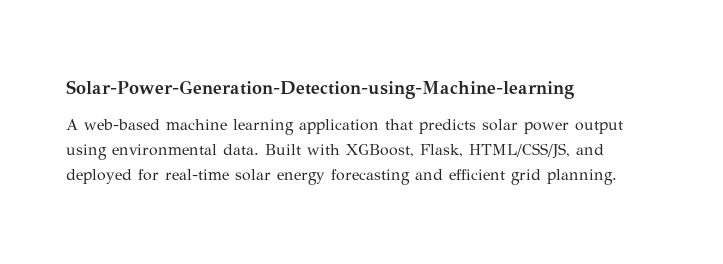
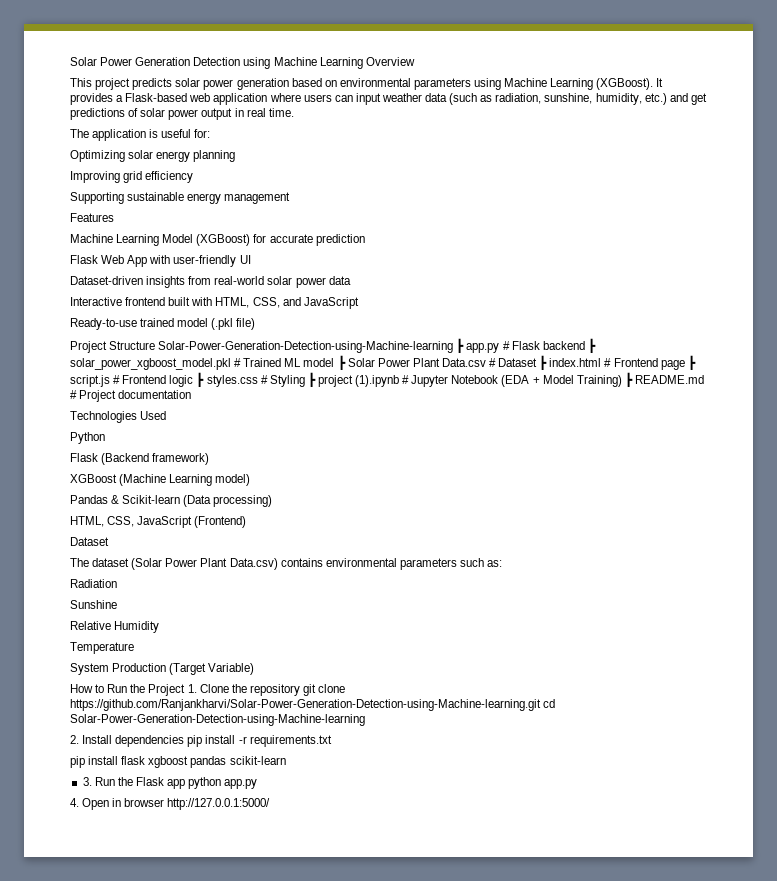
[66,80,574,99] [66,119,623,135] [66,143,604,160] [66,169,617,185] Solar-Power-Generation-Detection-using-Machine-learning // A web-based machine learning application that predicts solar power output using environmental data. Built with XGBoost, Flask, HTML/CSS/JS, and deployed for real-time solar energy forecasting and efficient grid planning. -> [70,57,415,69] [70,78,664,90] [70,93,707,105] [70,108,294,120] [70,129,211,141] [70,150,236,162] [70,171,194,183] [70,192,291,204] [70,213,114,222] [70,234,365,246] [70,255,251,267] [70,276,351,288] [70,297,359,309] [70,318,256,330] [70,338,596,353] [70,355,696,370] [70,372,704,387] [70,390,192,402] [70,411,167,423] [70,432,105,444] [70,453,210,465] [70,474,251,486] [70,495,273,507] [70,516,247,528] [70,537,109,546] [70,558,503,570] [70,579,117,588] [70,600,117,609] [70,621,160,633] [70,642,134,654] [70,663,255,675] [70,684,346,696] [70,699,556,711] [70,714,365,726] [70,735,332,747] [70,756,286,768] [82,777,258,789] [70,798,271,810] Solar Power Generation Detection using Machine Learning Overview // This project predicts solar power generation based on environmental parameters using Machine Learning (XGBoost). It provides a Flask-based web application where users can input weather data (such as radiation, sunshine, humidity, etc.) and get predictions of solar power output in real time. // The application is useful for: // Optimizing solar energy planning // Improving grid efficiency // Supporting sustainable energy management // Features // Machine Learning Model (XGBoost) for accurate prediction // Flask Web App with user-friendly UI // Dataset-driven insights from real-world solar power data // Interactive frontend built with HTML, CSS, and JavaScript // Ready-to-use trained model (.pkl file) // Project Structure Solar-Power-Generation-Detection-using-Machine-learning ┣ app.py # Flask backend ┣ solar_power_xgboost_model.pkl # Trained ML model ┣ Solar Power Plant Data.csv # Dataset ┣ index.html # Frontend page ┣ script.js # Frontend logic ┣ styles.css # Styling ┣ project (1).ipynb # Jupyter Notebook (EDA + Model Training) ┣ README.md # Project documentation // Technologies Used // Python // Flask (Backend framework) // XGBoost (Machine Learning model) // Pandas & Scikit-learn (Data processing) // HTML, CSS, JavaScript (Frontend) // Dataset // The dataset (Solar Power Plant Data.csv) contains environmental parameters such as: // Radiation // Sunshine // Relative Humidity // Temperature // System Production (Target Variable) // How to Run the Project 1. Clone the repository git clone https://github.com/Ranjankharvi/Solar-Power-Generation-Detection-using-Machine-learning.git cd Solar-Power-Generation-Detection-using-Machine-learning // 2. Install dependencies pip install -r requirements.txt // pip install flask xgboost pandas scikit-learn // 3. Run the Flask app python app.py // 4. Open in browser http://127.0.0.1:5000/

